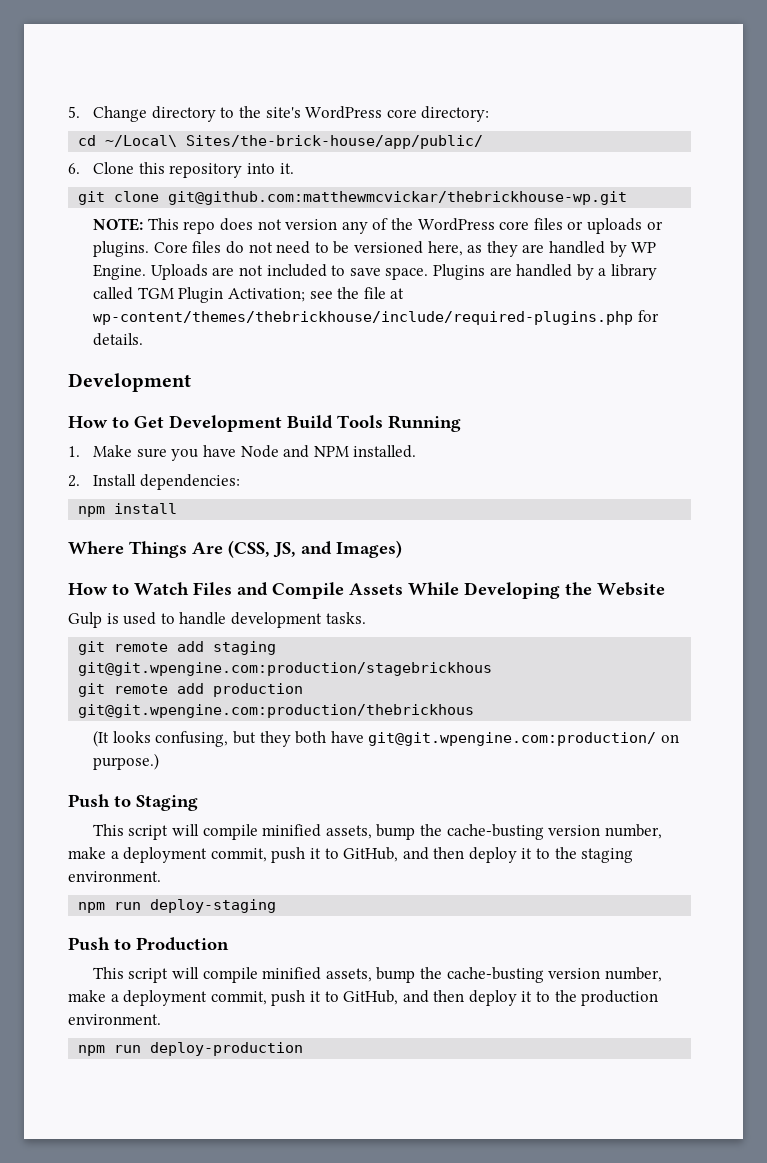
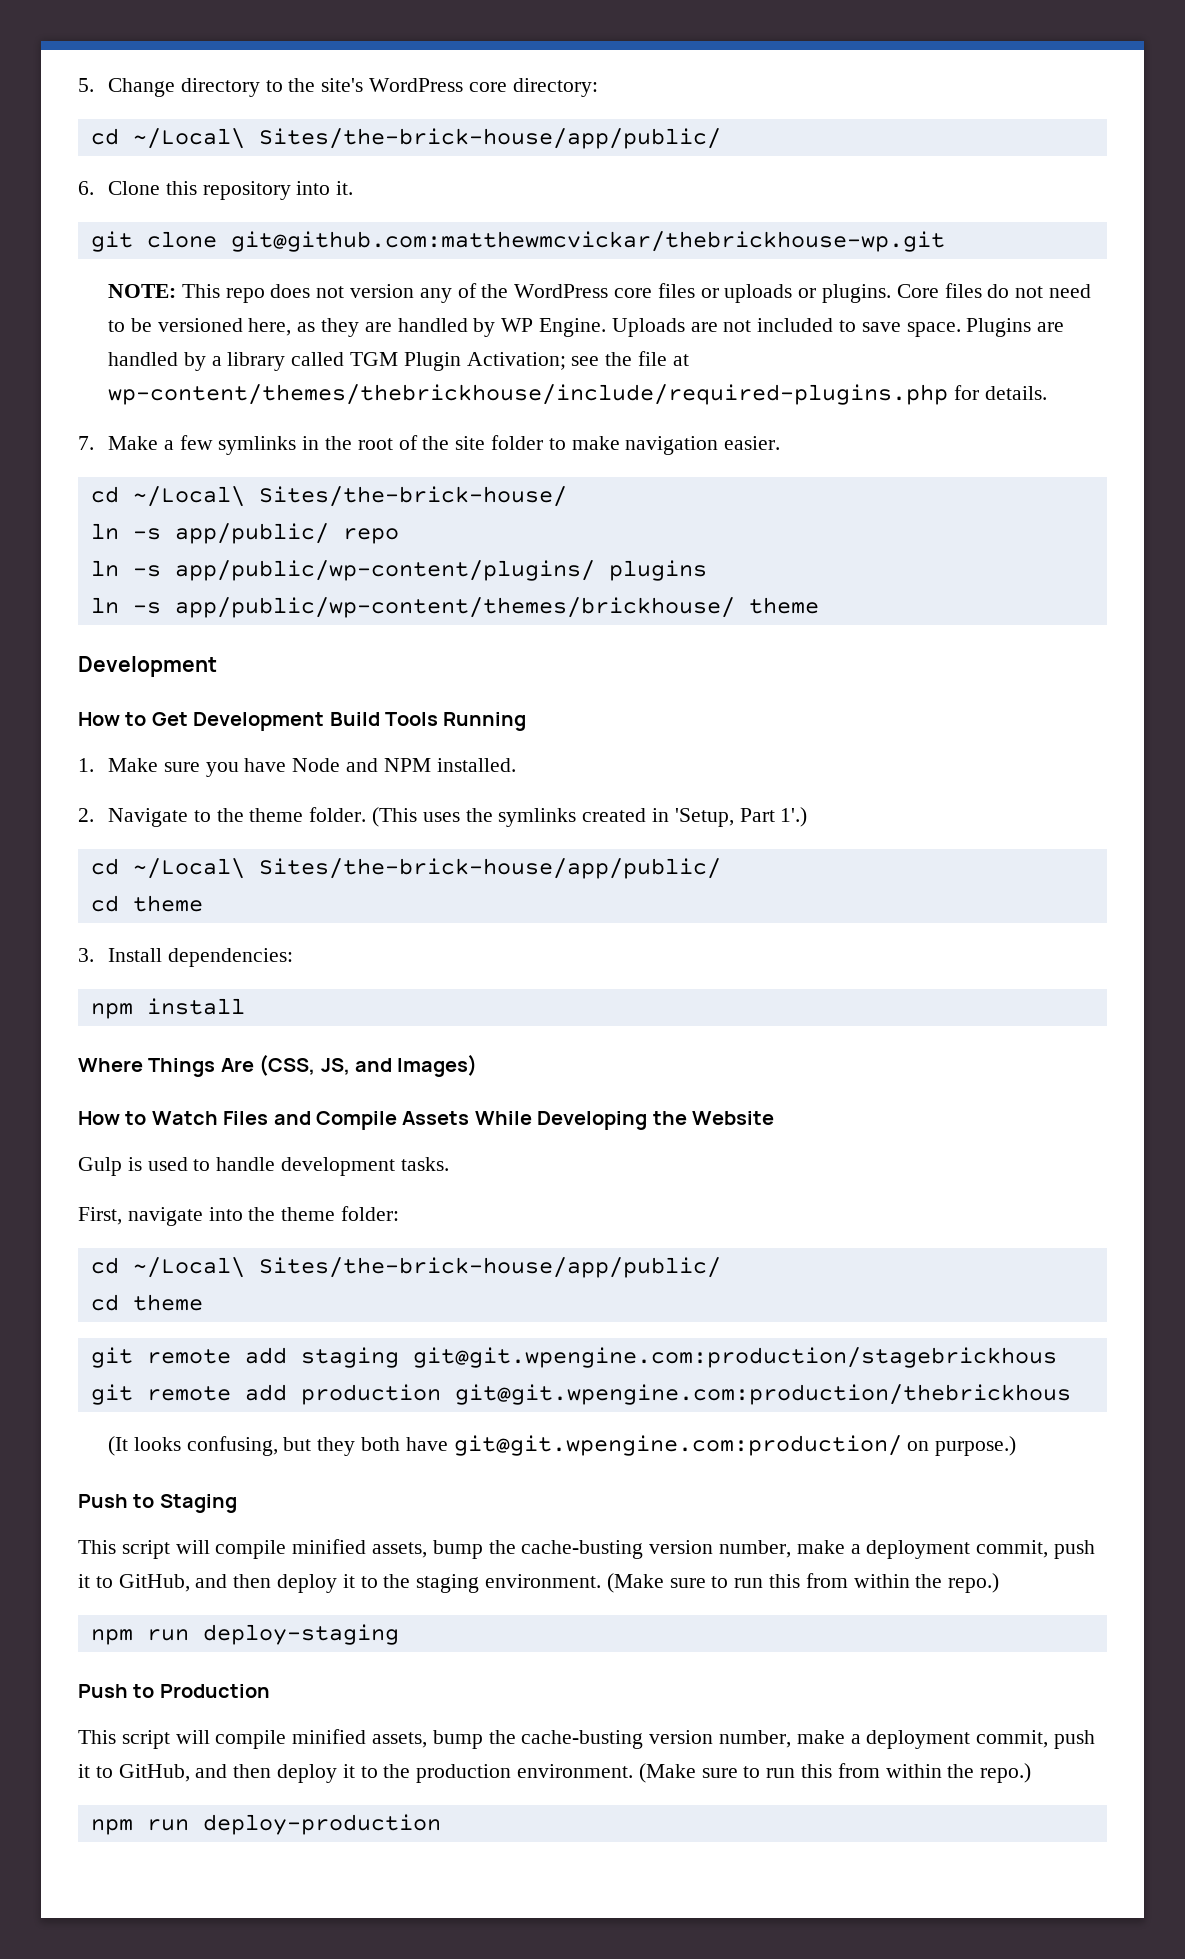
(144, 339) none -> [78,435,781,455] [90,486,567,507] [90,523,399,544] [90,560,707,581] [90,597,819,618] // 7. Make a few symlinks in the root of the site folder to make navigation easier. // cd ~/Local\ Sites/the-brick-house/ // ln -s app/public/ repo // ln -s app/public/wp-content/plugins/ plugins // ln -s app/public/wp-content/themes/brickhouse/ theme
(80, 481) none -> [108,807,808,827] [90,858,721,879] [90,895,203,912] [78,948,94,962] Navigate to the theme folder. (This uses the symlinks created in 'Setup, Part 1'.) // cd ~/Local\ Sites/the-brick-house/app/public/ // cd theme // 3.
(366, 618) none -> [78,1206,400,1226] [90,1257,721,1278] [90,1294,203,1311] // First, navigate into the theme folder: // cd ~/Local\ Sites/the-brick-house/app/public/ // cd theme
(161, 876) none -> [606,1573,1000,1593] (Make sure to run this from within the repo.)
(161, 1019) none -> [638,1763,1032,1783] (Make sure to run this from within the repo.)

